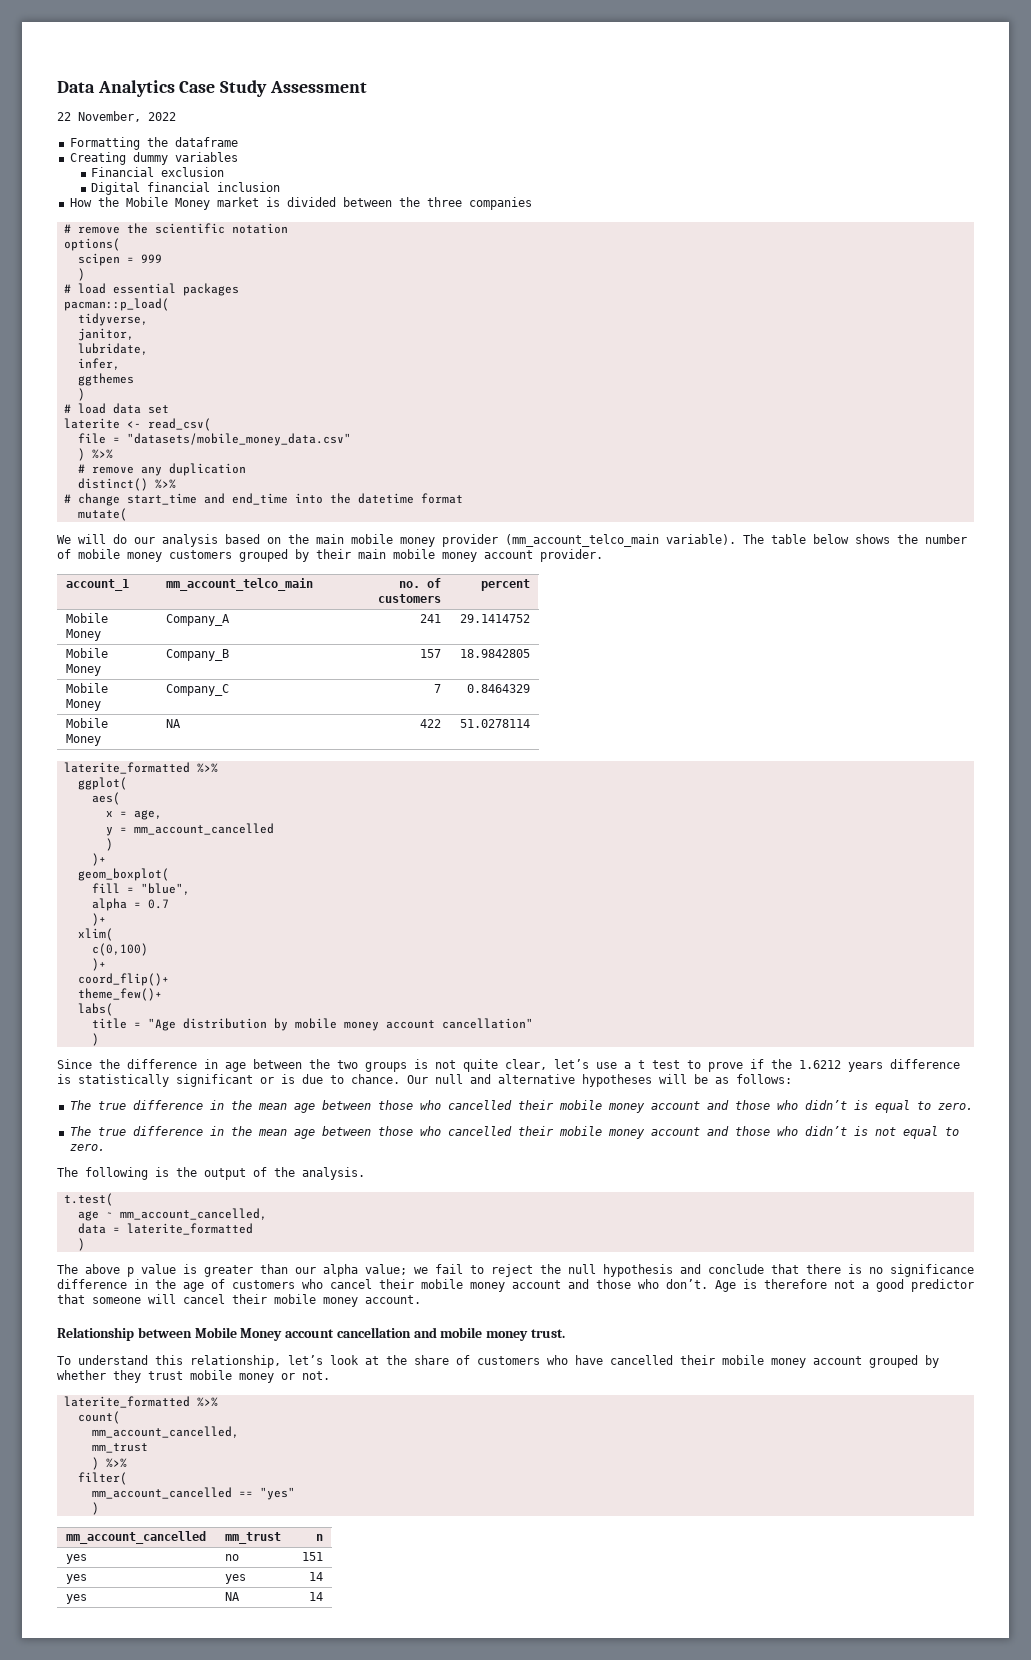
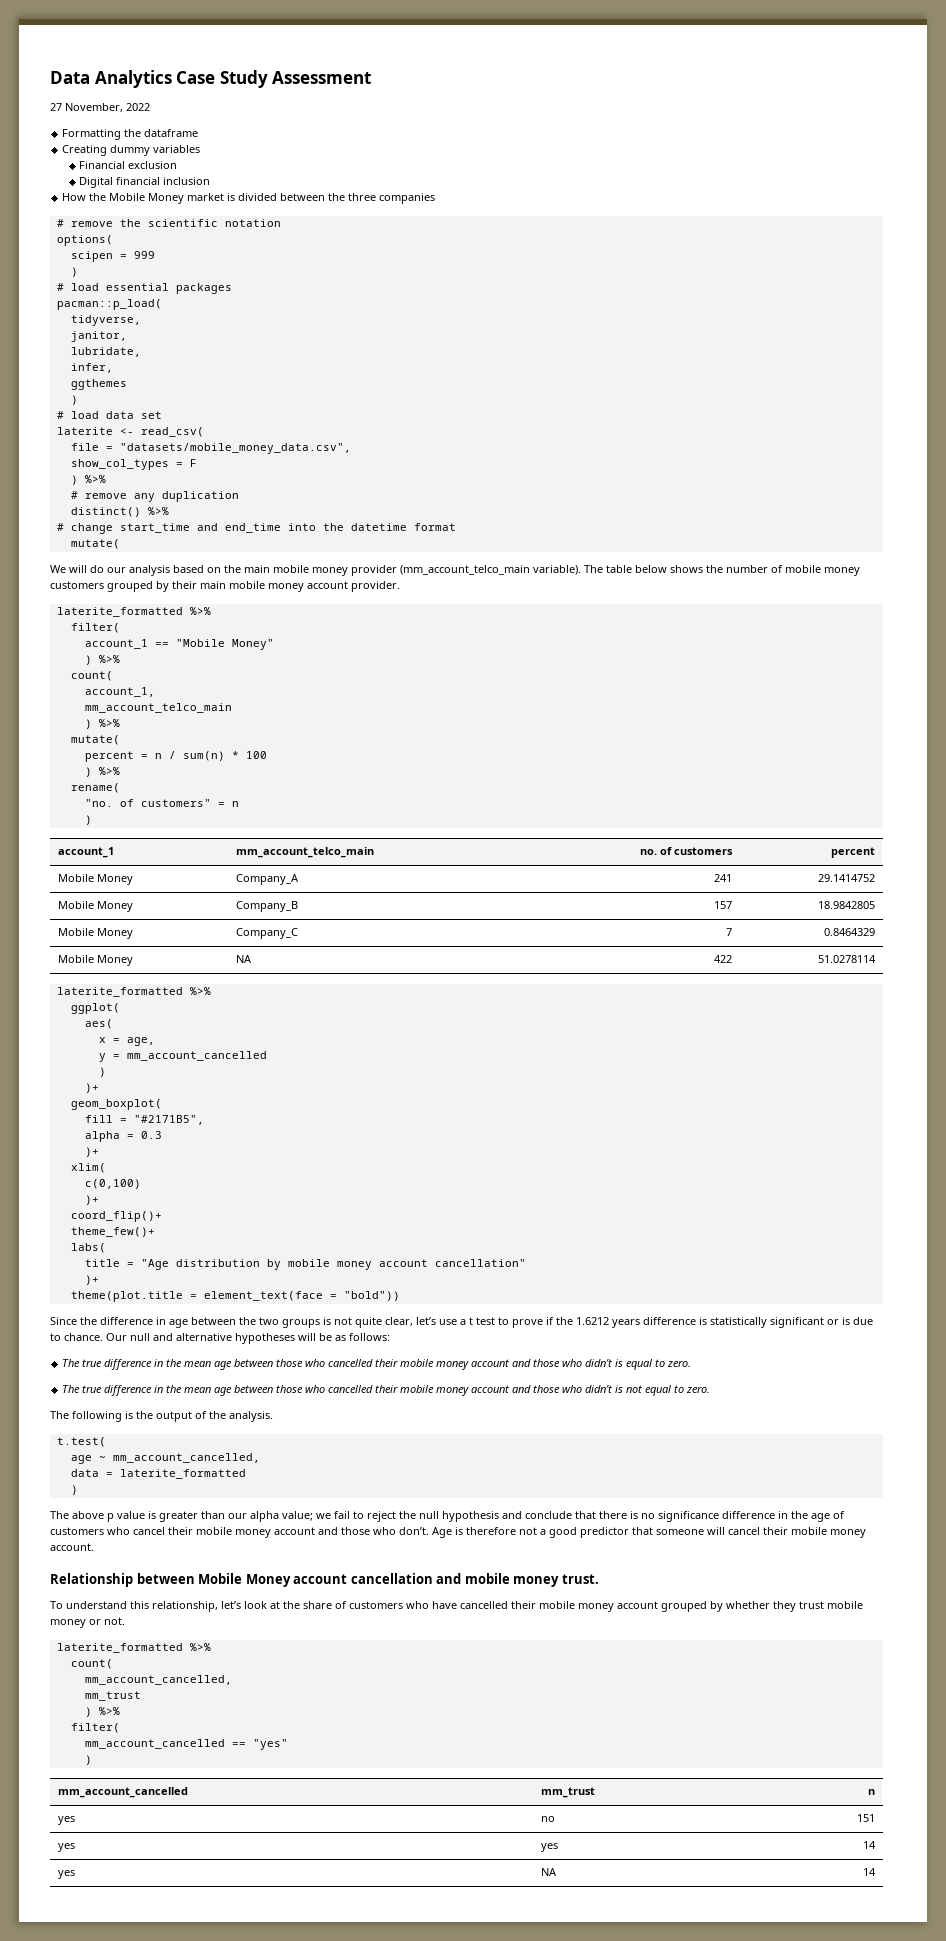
[57,112,71,121] 22 -> [50,103,62,111] 27
[126,433,351,446] "datasets/mobile_money_data.csv" -> [119,443,351,454] [70,459,197,470] "datasets/mobile_money_data.csv", // show_col_types = F
(603, 555) none -> [56,607,211,617] [70,623,120,633] [84,639,274,650] [84,655,120,665] [70,671,113,681] [84,687,155,697] [84,703,232,713] [84,719,120,729] [70,735,120,745] [84,751,267,762] [84,767,120,777] [70,783,120,793] [84,799,239,807] [84,815,92,825] // laterite_formatted %>% // filter( // account_1 == "Mobile Money" // ) %>% // count( // account_1, // mm_account_telco_main // ) %>% // mutate( // percent = n / sum(n) * 100 // ) %>% // rename( // "no. of customers" = n // )
[140,883,190,895] "blue", -> [133,1115,204,1125] "#2171B5",
[147,899,169,909] 0.7 -> [140,1131,162,1139] 0.3
[91,1033,99,1046] ) -> [84,1275,99,1285] [70,1291,400,1302] )+ // theme(plot.title = element_text(face = "bold"))

